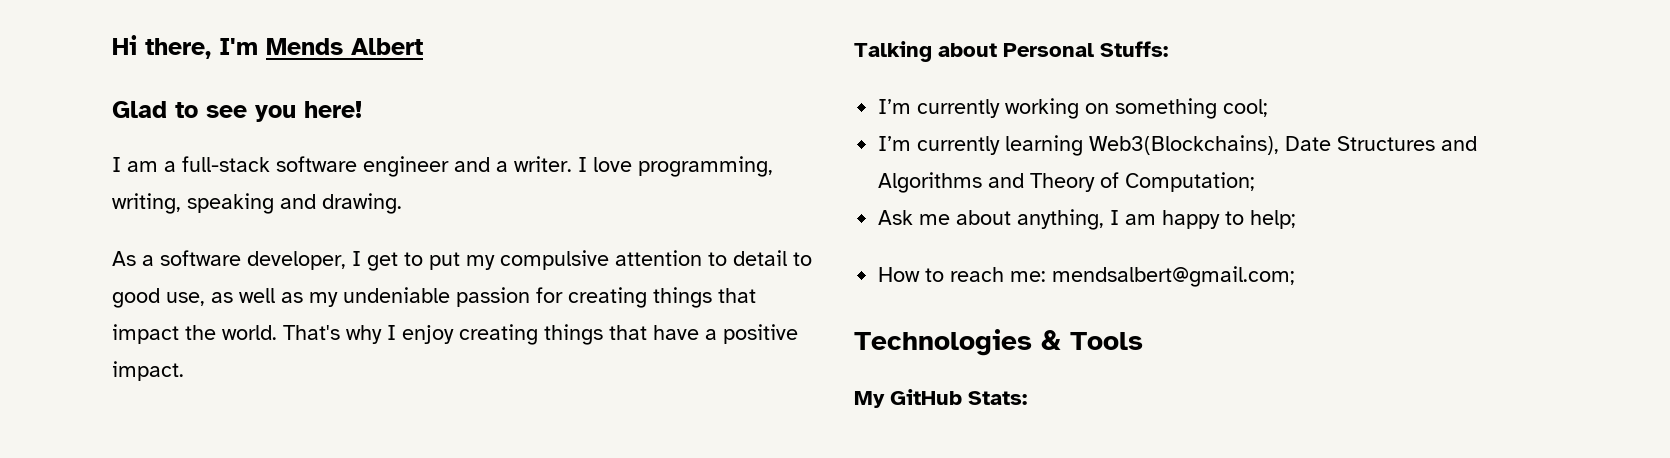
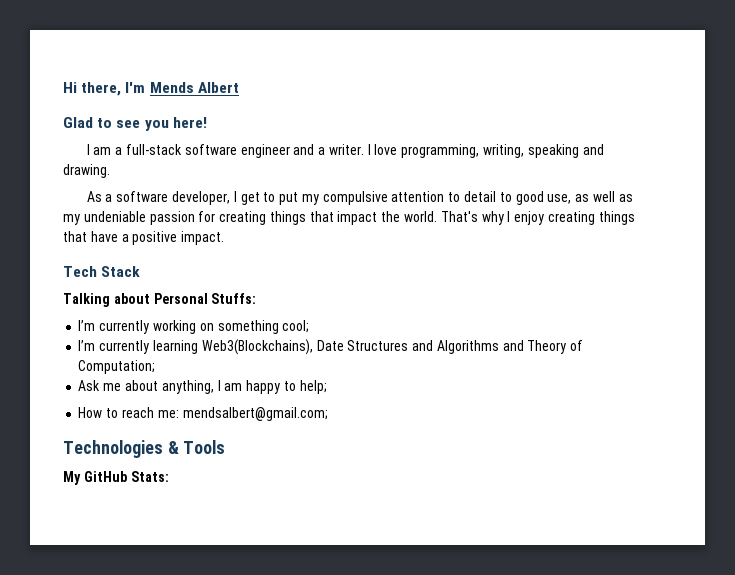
(184, 371) none -> [63,266,141,277] // Tech Stack

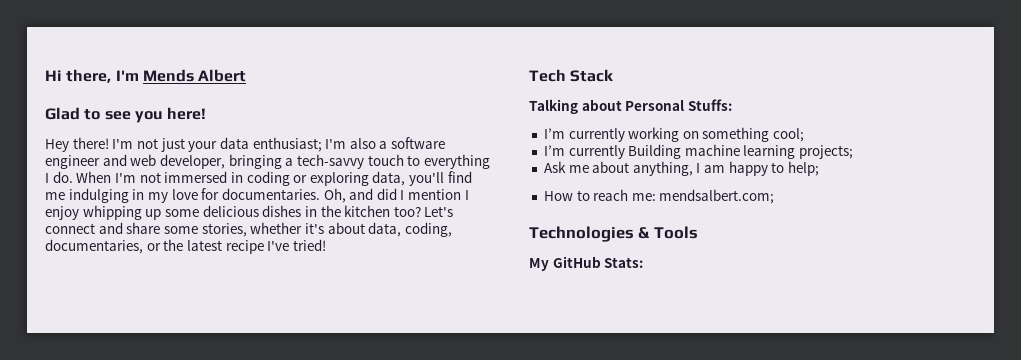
[86,144,604,158] [63,164,110,178] [86,191,633,205] [63,211,635,225] [63,231,225,245] I am a full-stack software engineer and a writer. I love programming, writing, speaking and drawing. // As a software developer, I get to put my compulsive attention to detail to good use, as well as my undeniable passion for creating things that impact the world. That's why I enjoy creating things that have a positive impact. -> [45,137,446,152] [45,154,490,169] [45,171,472,186] [45,188,469,203] [45,205,454,220] [45,222,452,237] [45,239,326,254] Hey there! I'm not just your data enthusiast; I'm also a software engineer and web developer, bringing a tech-savvy touch to everything I do. When I'm not immersed in coding or exploring data, you'll find me indulging in my love for documentaries. Oh, and did I mention I enjoy whipping up some delicious dishes in the kitchen too? Let's connect and share some stories, whether it's about data, coding, documentaries, or the latest recipe I've tried!
[152,339,584,355] [78,360,156,374] learning Web3(Blockchains), Date Structures and Algorithms and Theory of Computation; -> [628,144,854,159] Building machine learning projects;
[182,407,328,421] mendsalbert@gmail.com; -> [659,189,775,204] mendsalbert.com;

